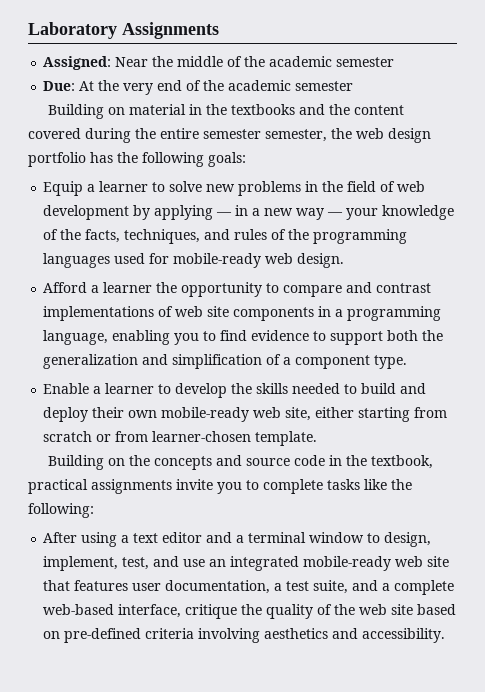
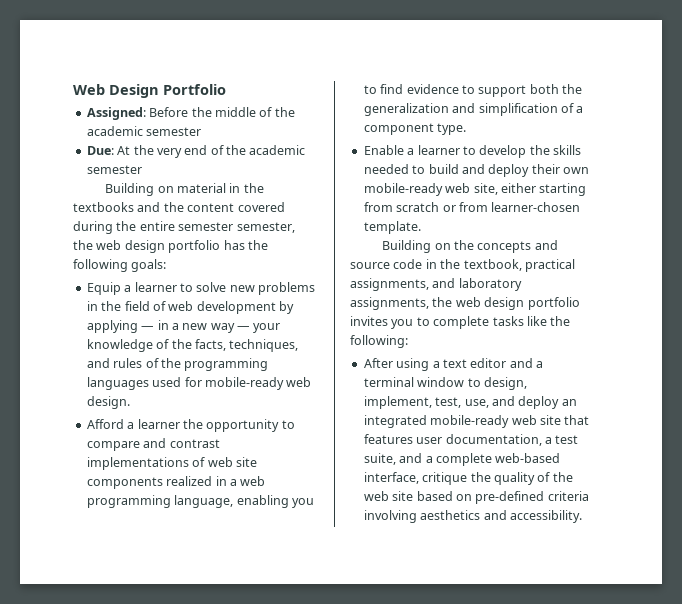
[28,22,219,39] Laboratory Assignments -> [73,84,226,98] Web Design Portfolio
[115,57,149,67] Near -> [149,107,189,117] Before
[318,306,344,317] in a -> [166,476,266,486] realized in a web
[91,479,213,494] assignments invite -> [350,278,522,291] [350,297,580,310] [350,316,388,326] assignments, and laboratory assignments, the web design portfolio invites
[153,556,206,567] and use -> [464,396,560,409] use, and deploy

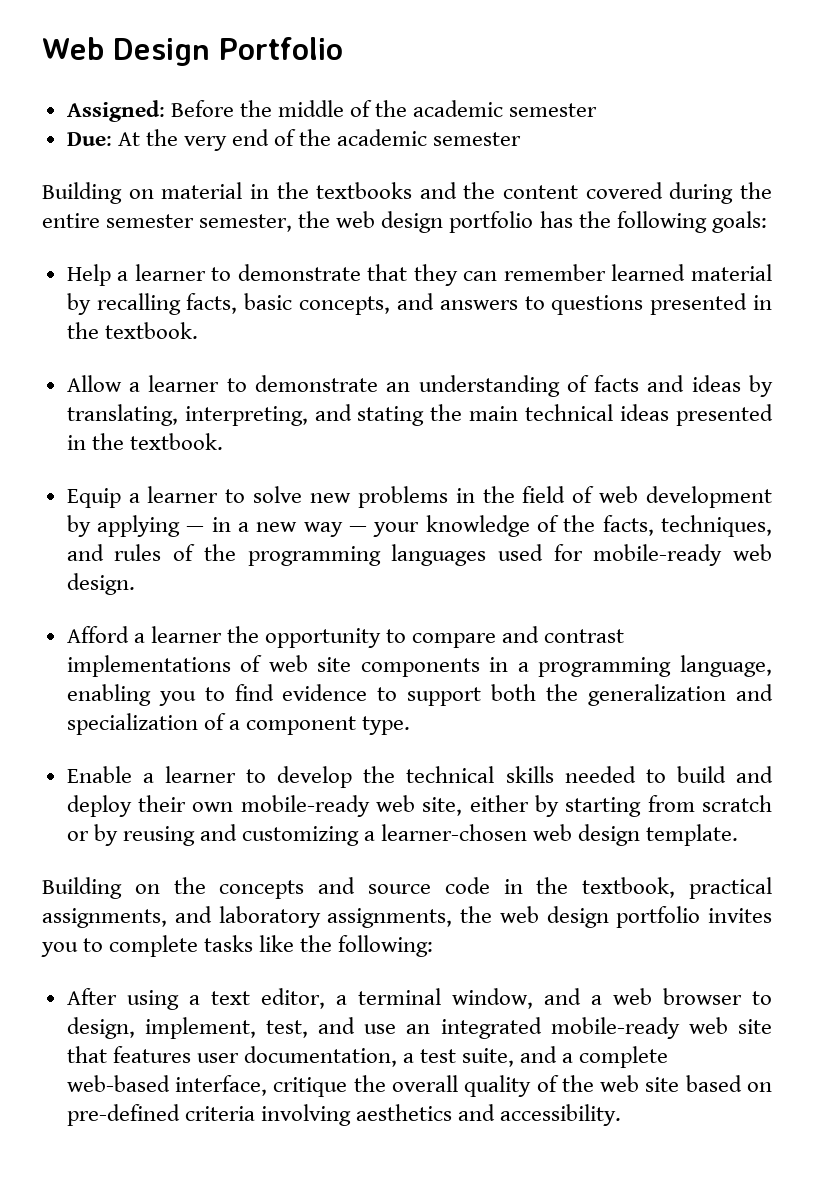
(167, 265) none -> [66,264,772,286] [66,293,772,315] [66,322,198,339] [66,375,773,397] [66,404,773,426] [66,433,223,450] // Help a learner to demonstrate that they can remember learned material by recalling facts, basic concepts, and answers to questions presented in the textbook. // Allow a learner to demonstrate an understanding of facts and ideas by translating, interpreting, and stating the main technical ideas presented in the textbook.
[166,476,266,486] realized in a web -> [489,657,529,672] in a
[478,103,558,116] simplification -> [66,713,198,735] specialization
(550, 150) none -> [406,766,495,783] technical
(536, 188) none -> [535,795,560,817] by
[458,202,581,212] from learner-chosen -> [93,824,641,846] by reusing and customizing a learner-chosen web design
[470,358,543,368] [363,377,465,387] editor and a terminal window -> [260,988,742,1009] editor, a terminal window, and a web browser
[464,396,560,409] use, and deploy -> [318,1017,397,1034] and use
(491, 477) none -> [391,1075,458,1092] overall

